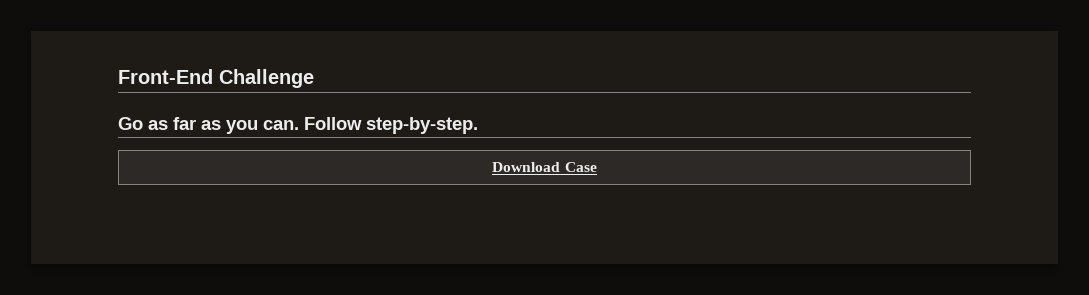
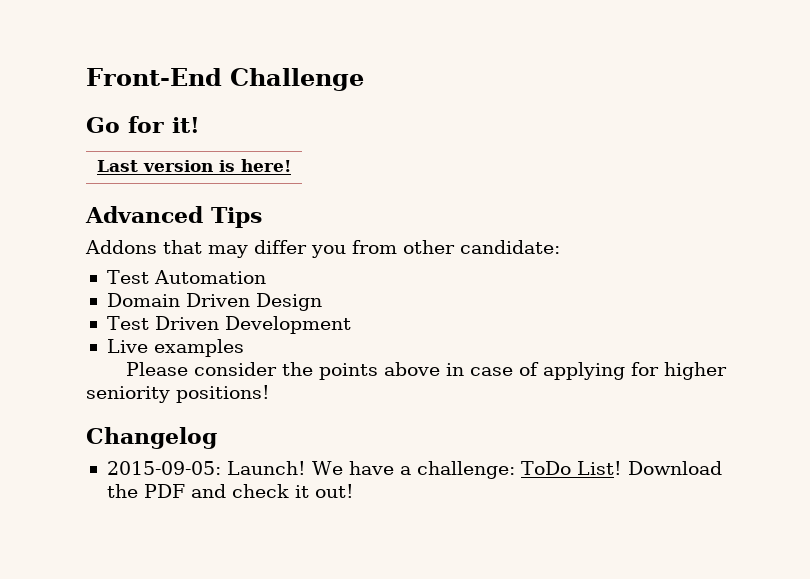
[148,117,478,134] [492,162,597,172] as far as you can. Follow step-by-step. // Download Case -> [128,116,200,133] [97,159,291,172] [85,206,262,228] [85,240,560,258] [106,270,266,284] [106,293,322,311] [106,316,351,334] [106,339,244,357] [125,362,727,380] [86,385,270,403] [86,427,217,449] [106,461,722,479] [106,484,354,498] for it! // Last version is here! // Advanced Tips // Addons that may differ you from other candidate: // Test Automation // Domain Driven Design // Test Driven Development // Live examples // Please consider the points above in case of applying for higher seniority positions! // Changelog // 2015-09-05: Launch! We have a challenge: ToDo List! Download the PDF and check it out!

